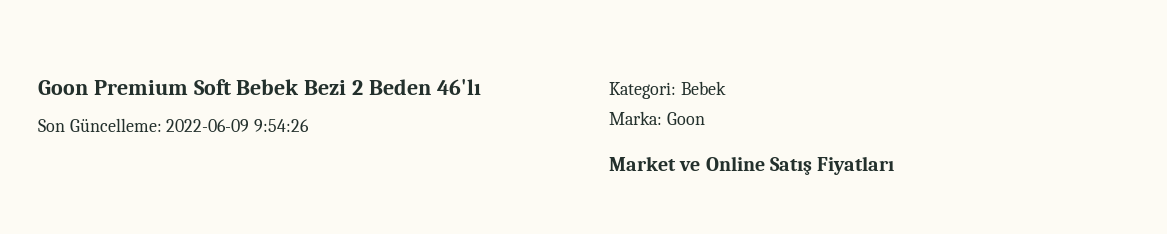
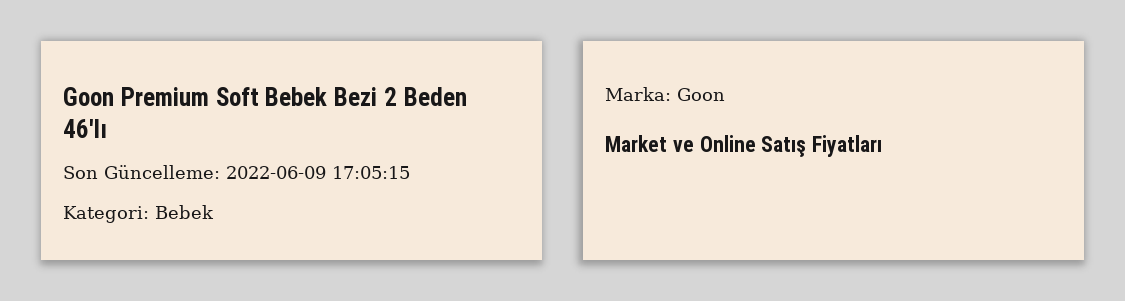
[254,119,310,132] 9:54:26 -> [332,166,410,179] 17:05:15

